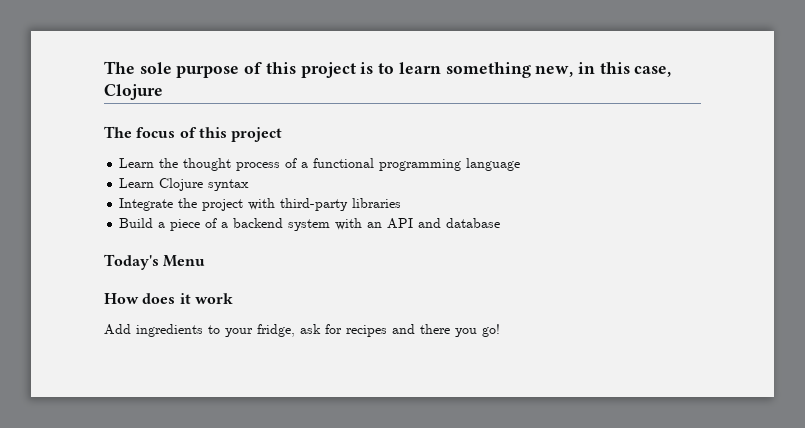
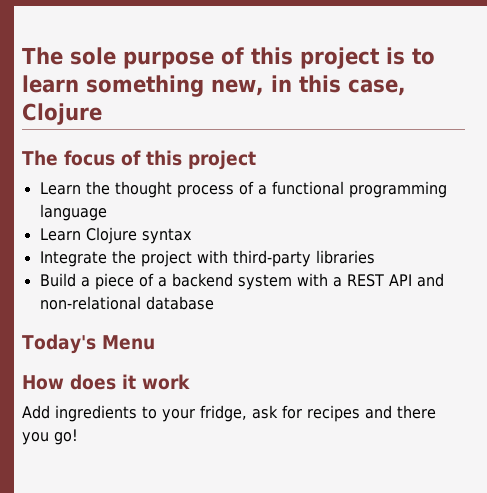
[367,222,383,228] an -> [332,274,384,287] a REST
(442, 223) none -> [39,296,141,310] non-relational

